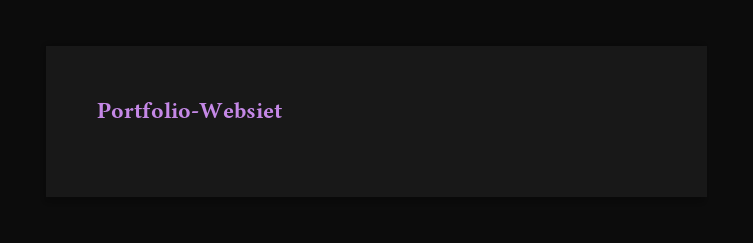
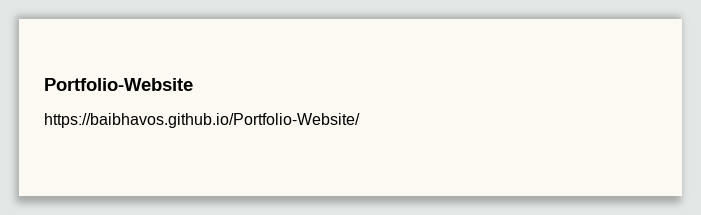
[97,102,282,119] Portfolio-Websiet -> [44,78,193,91] [44,113,360,128] Portfolio-Website // https://baibhavos.github.io/Portfolio-Website/

